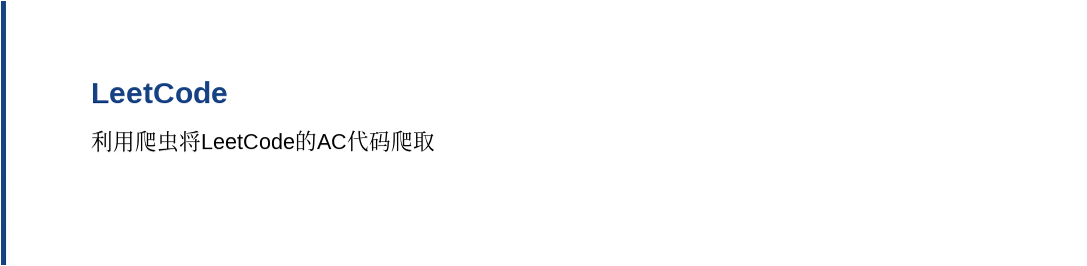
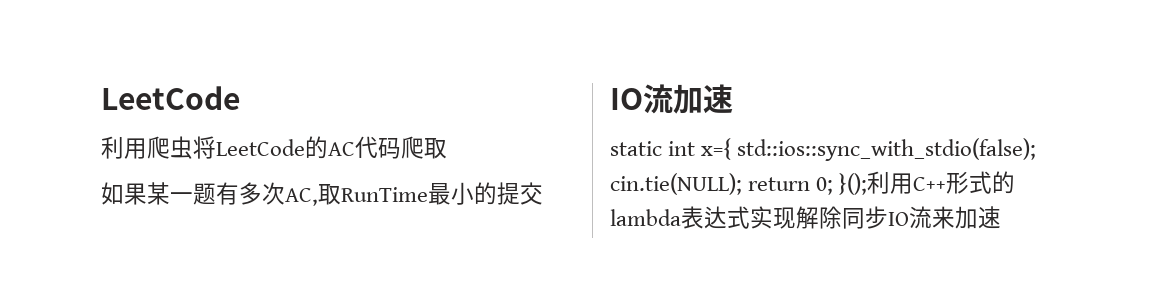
(436, 142) none -> [101,182,543,206] [610,84,733,114] [610,138,1037,161] [610,171,1016,195] [610,206,1001,229] // 如果某一题有多次AC,取RunTime最小的提交 // IO流加速 // static int x={ std::ios::sync_with_stdio(false); cin.tie(NULL); return 0; }();利用C++形式的lambda表达式实现解除同步IO流来加速

